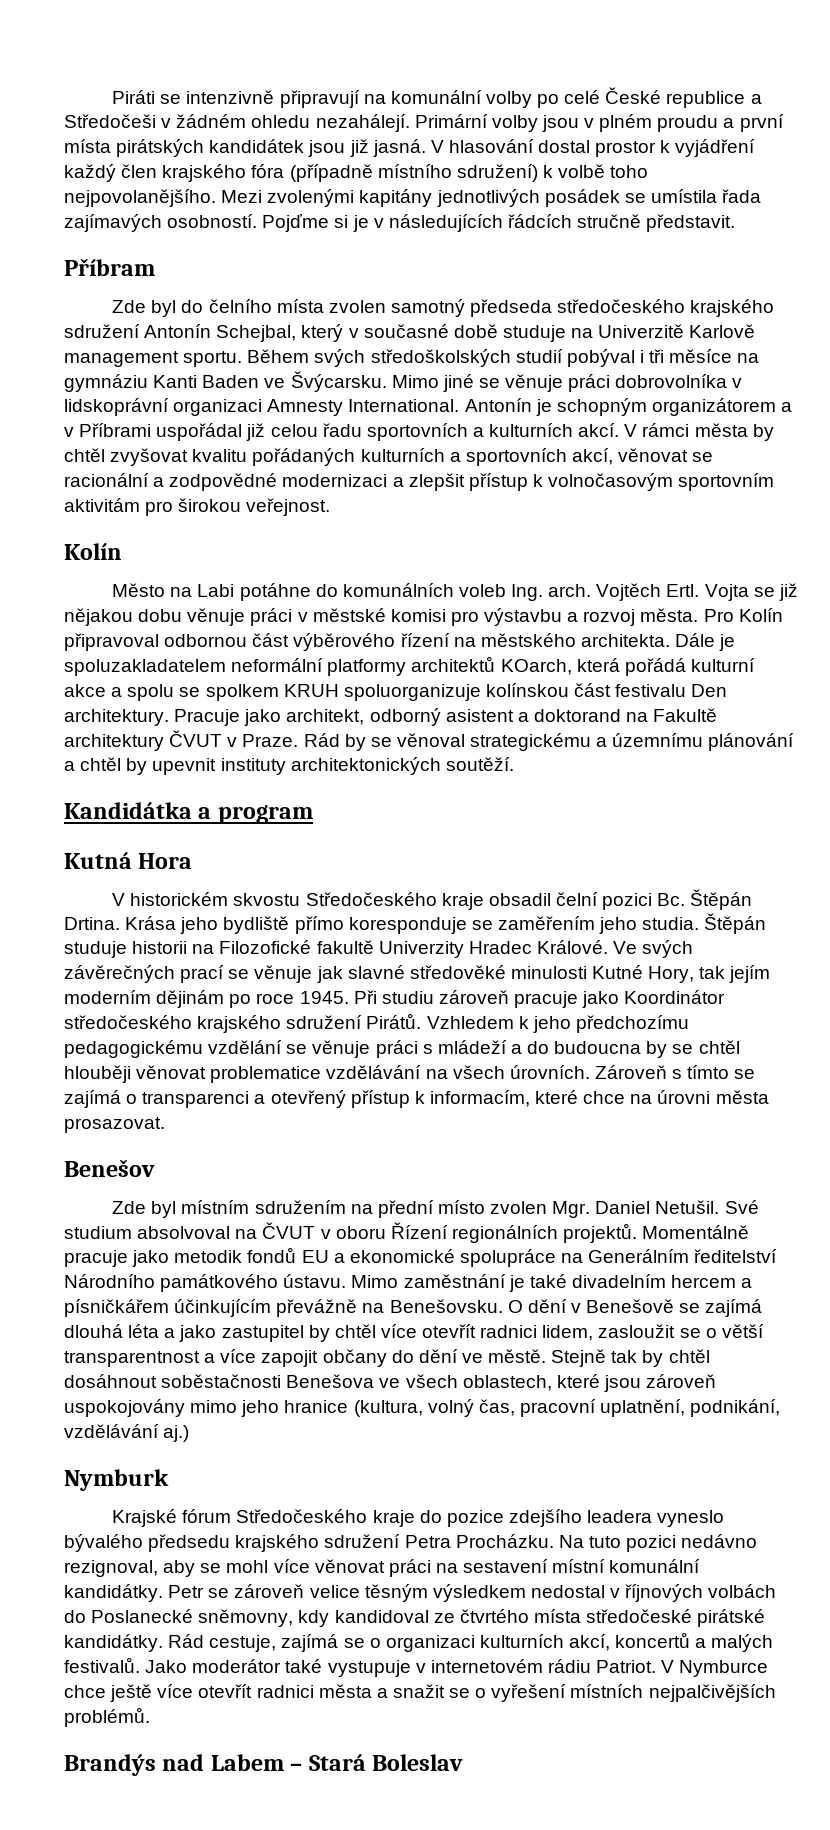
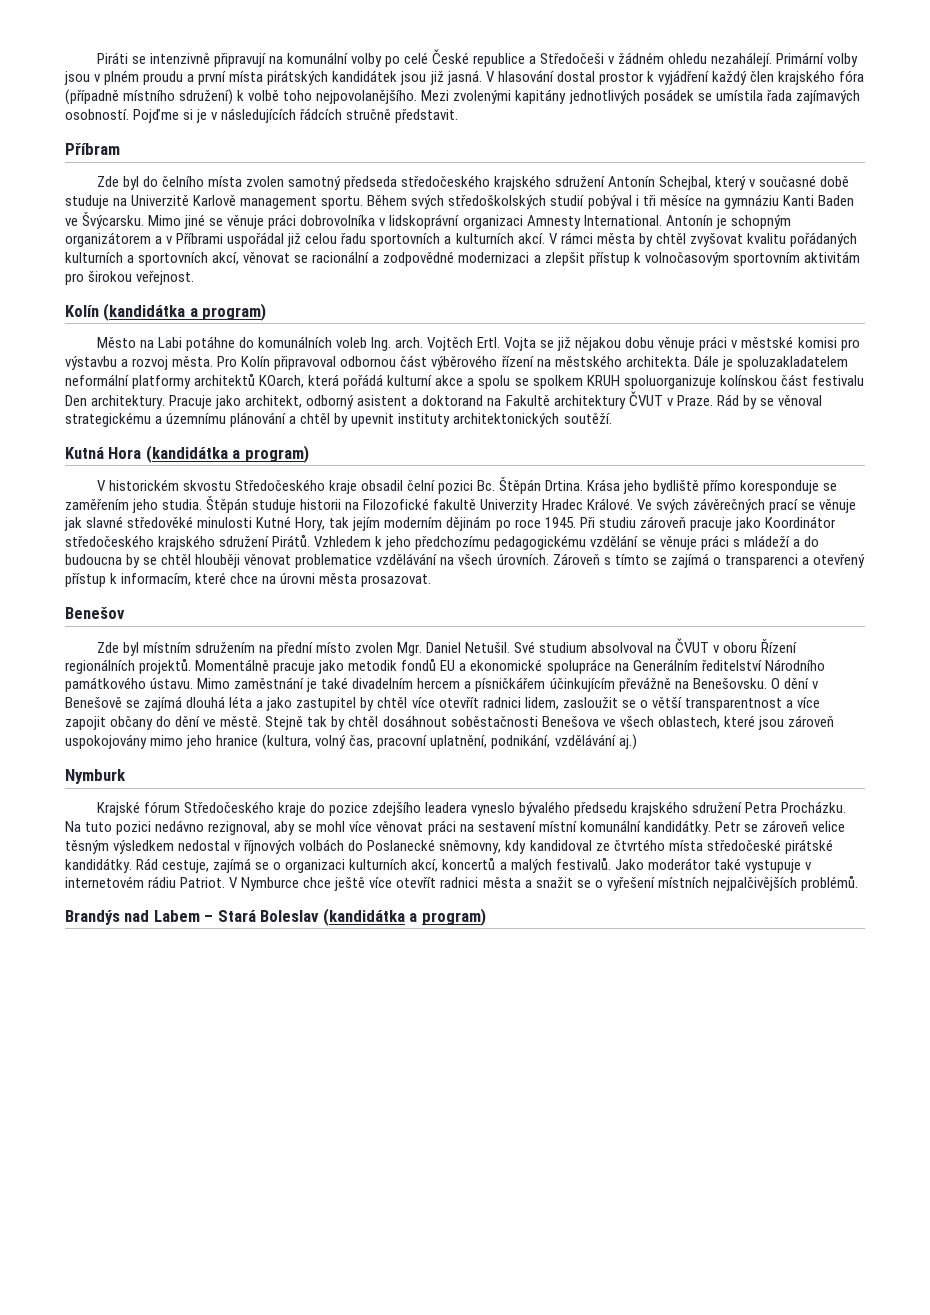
(122, 551) none -> [103,303,267,321] (kandidátka a program)
[64,802,313,824] // Kandidátka a program -> (612, 418) none
(193, 861) none -> [145,445,309,463] (kandidátka a program)
(464, 1762) none -> [322,908,486,926] (kandidátka a program)

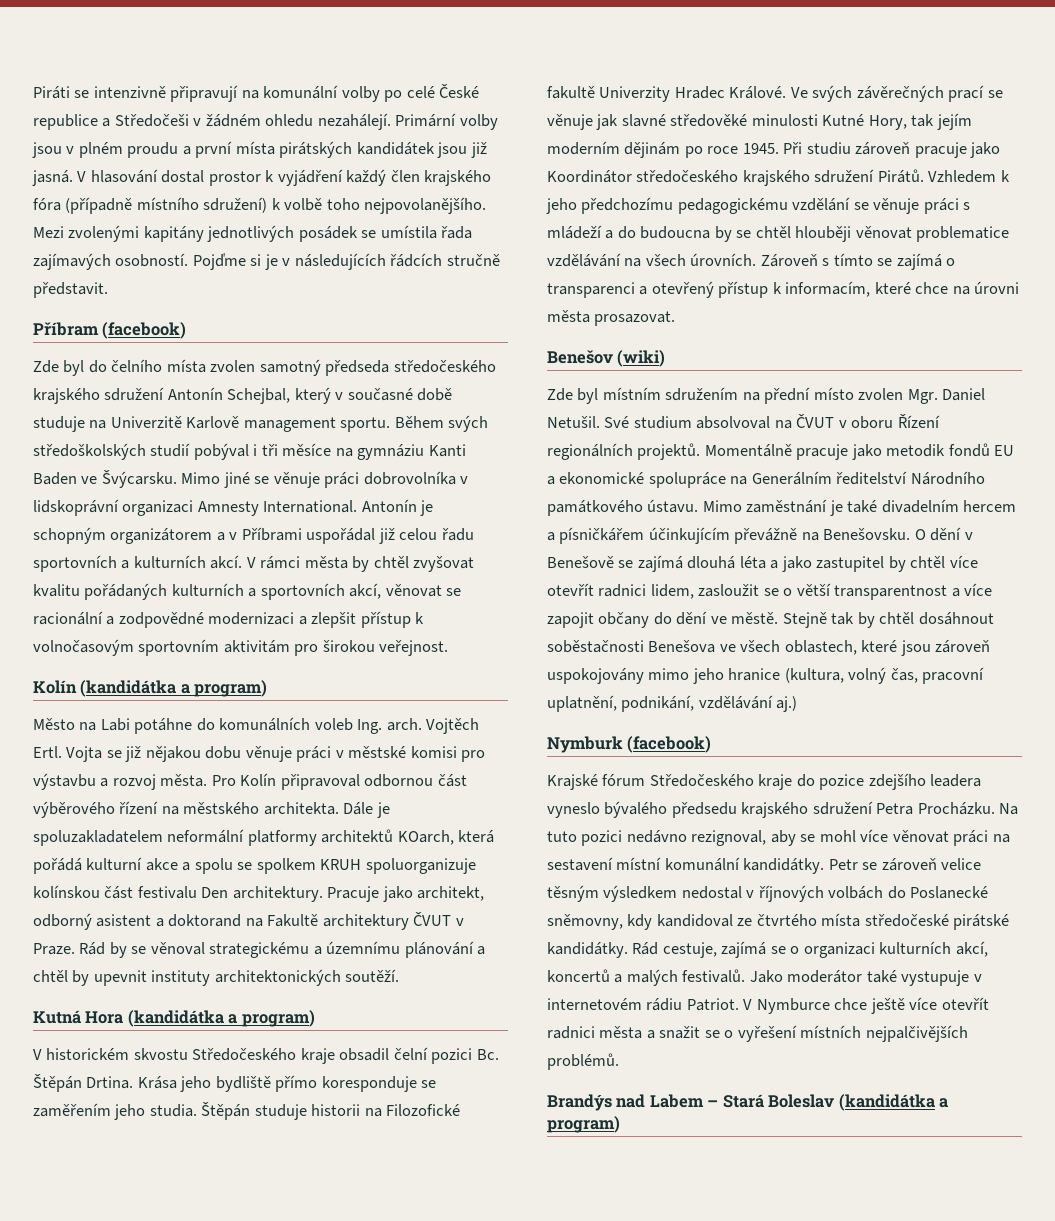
(120, 149) none -> [102,322,187,339] (facebook)
(125, 612) none -> [617,350,666,367] (wiki)
(126, 776) none -> [627,736,712,753] (facebook)

